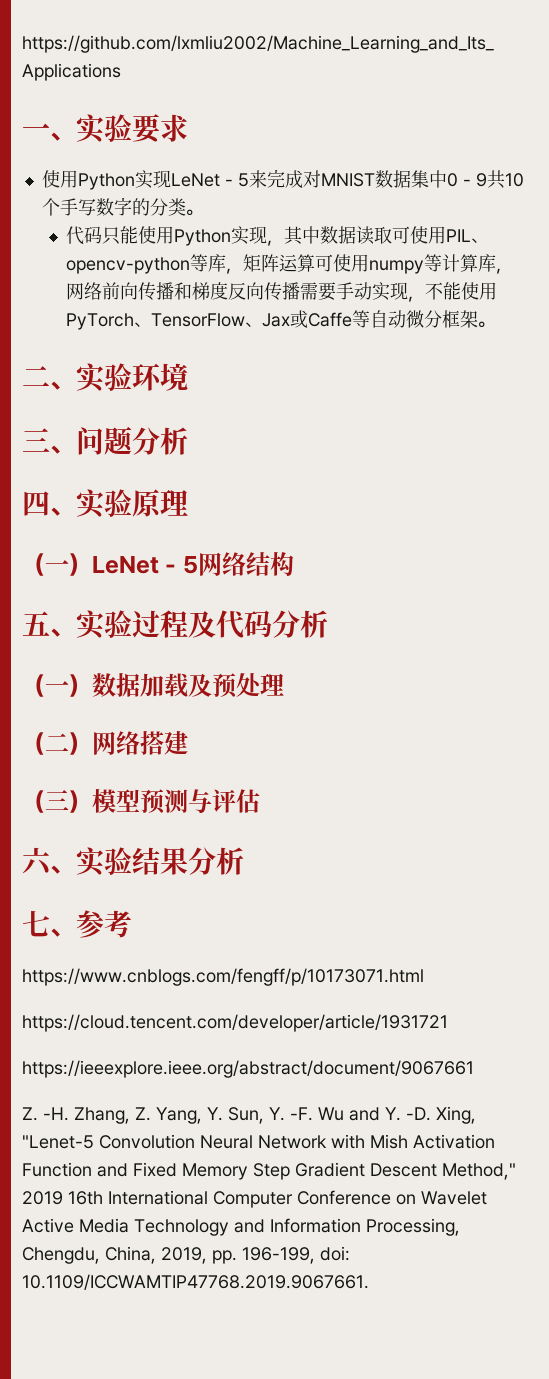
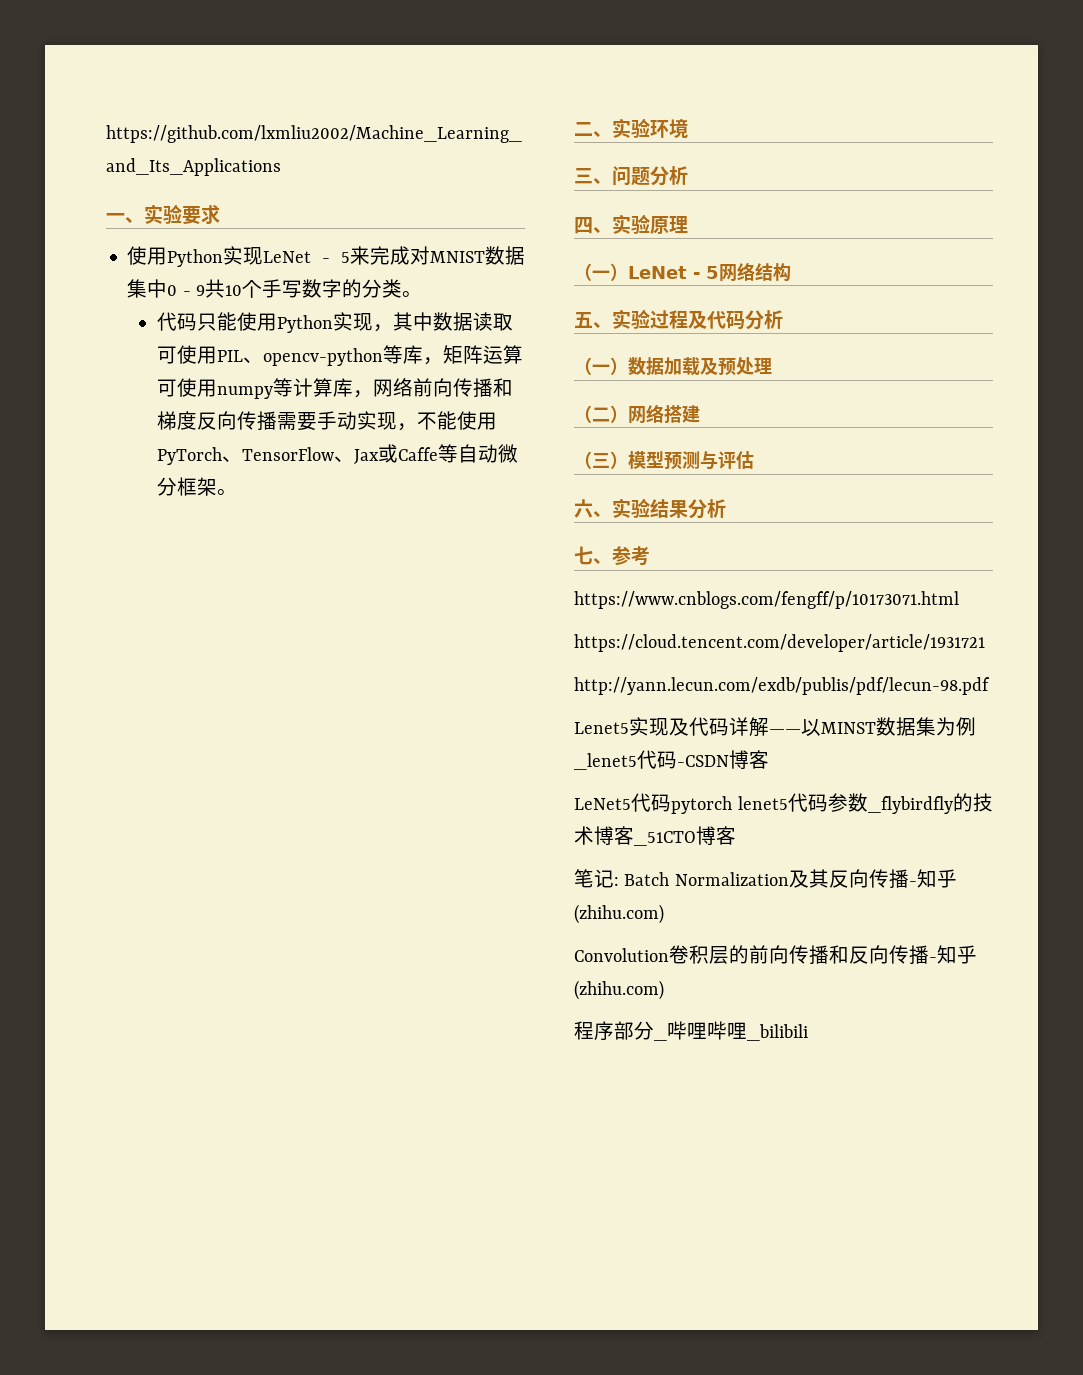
[22,1060,474,1078] [22,1106,476,1124] [22,1134,495,1149] [22,1162,516,1180] [22,1190,487,1208] [22,1218,460,1236] [22,1246,350,1264] [22,1274,369,1290] https://ieeexplore.ieee.org/abstract/document/9067661 // Z. -H. Zhang, Z. Yang, Y. Sun, Y. -F. Wu and Y. -D. Xing, "Lenet-5 Convolution Neural Network with Mish Activation Function and Fixed Memory Step Gradient Descent Method," 2019 16th International Computer Conference on Wavelet Active Media Technology and Information Processing, Chengdu, China, 2019, pp. 196-199, doi: 10.1109/ICCWAMTIP47768.2019.9067661. -> [574,677,990,695] [574,717,976,737] [574,750,769,770] [574,793,993,814] [574,826,736,846] [574,869,957,889] [574,904,664,924] [574,945,977,965] [574,980,664,1000] [574,1021,808,1041] http://yann.lecun.com/exdb/publis/pdf/lecun-98.pdf // Lenet5实现及代码详解——以MINST数据集为例_lenet5代码-CSDN博客 // LeNet5代码pytorch lenet5代码参数_flybirdfly的技术博客_51CTO博客 // 笔记: Batch Normalization及其反向传播-知乎(zhihu.com) // Convolution卷积层的前向传播和反向传播-知乎(zhihu.com) // 程序部分_哔哩哔哩_bilibili

